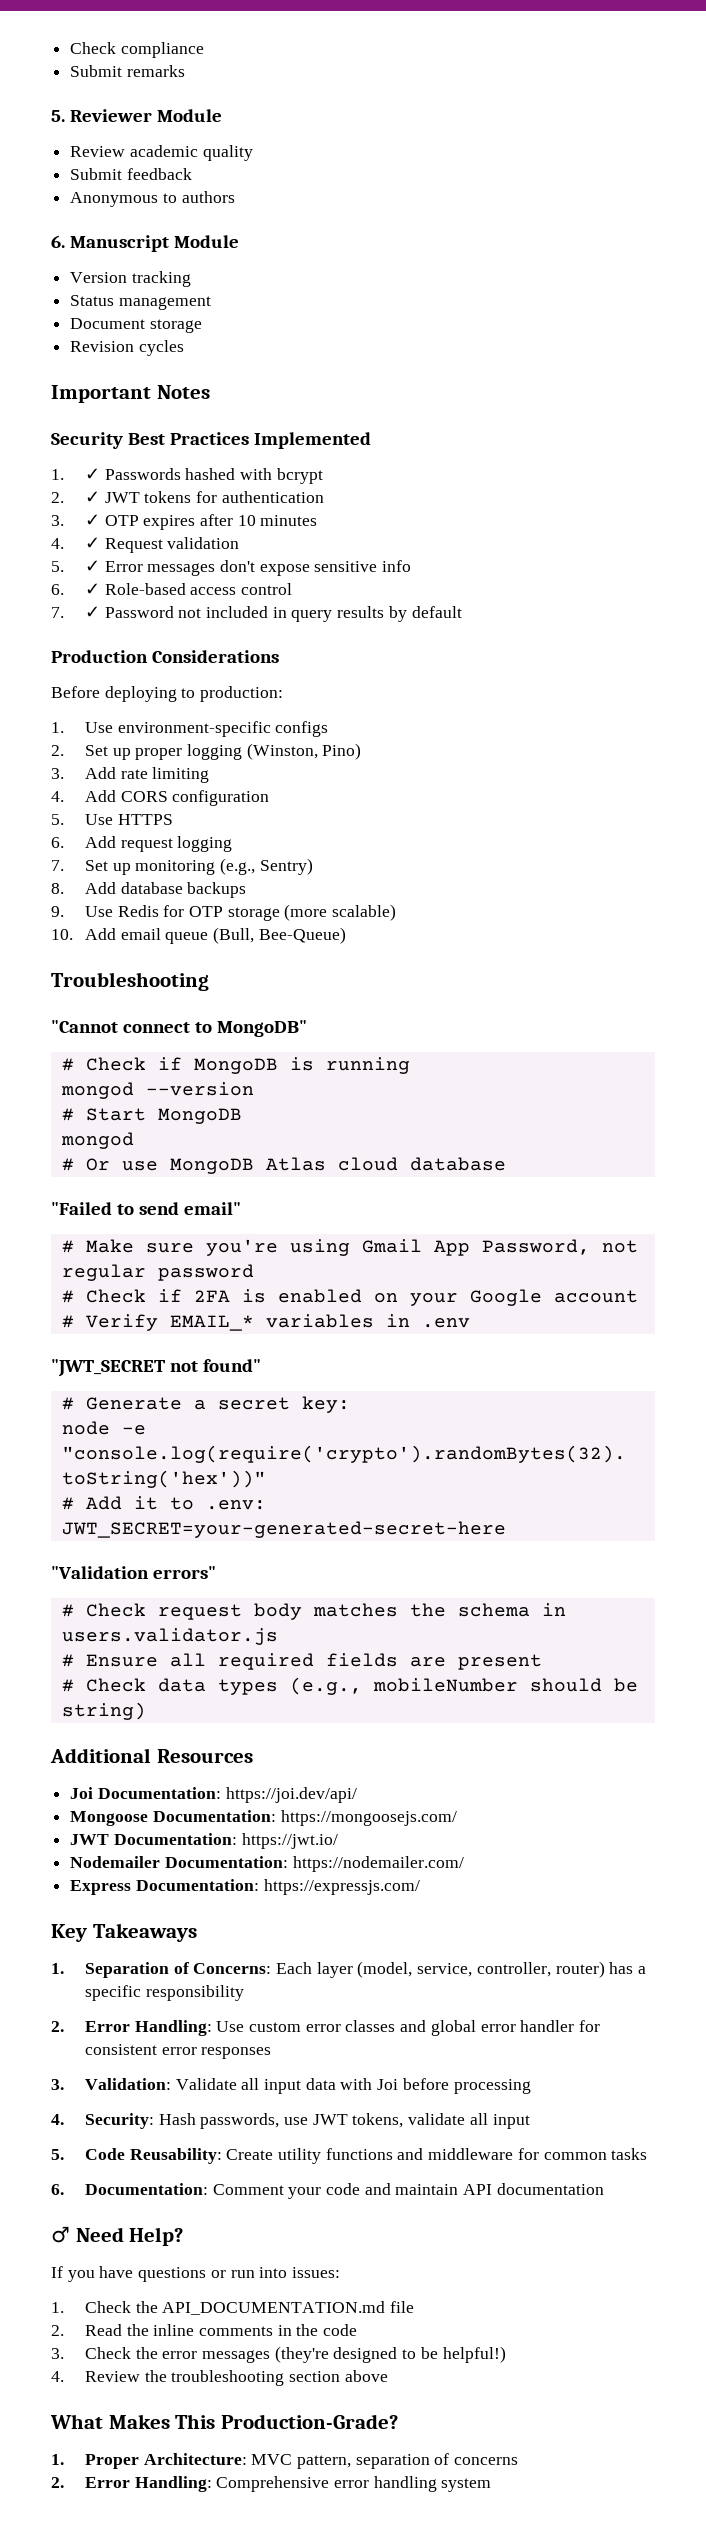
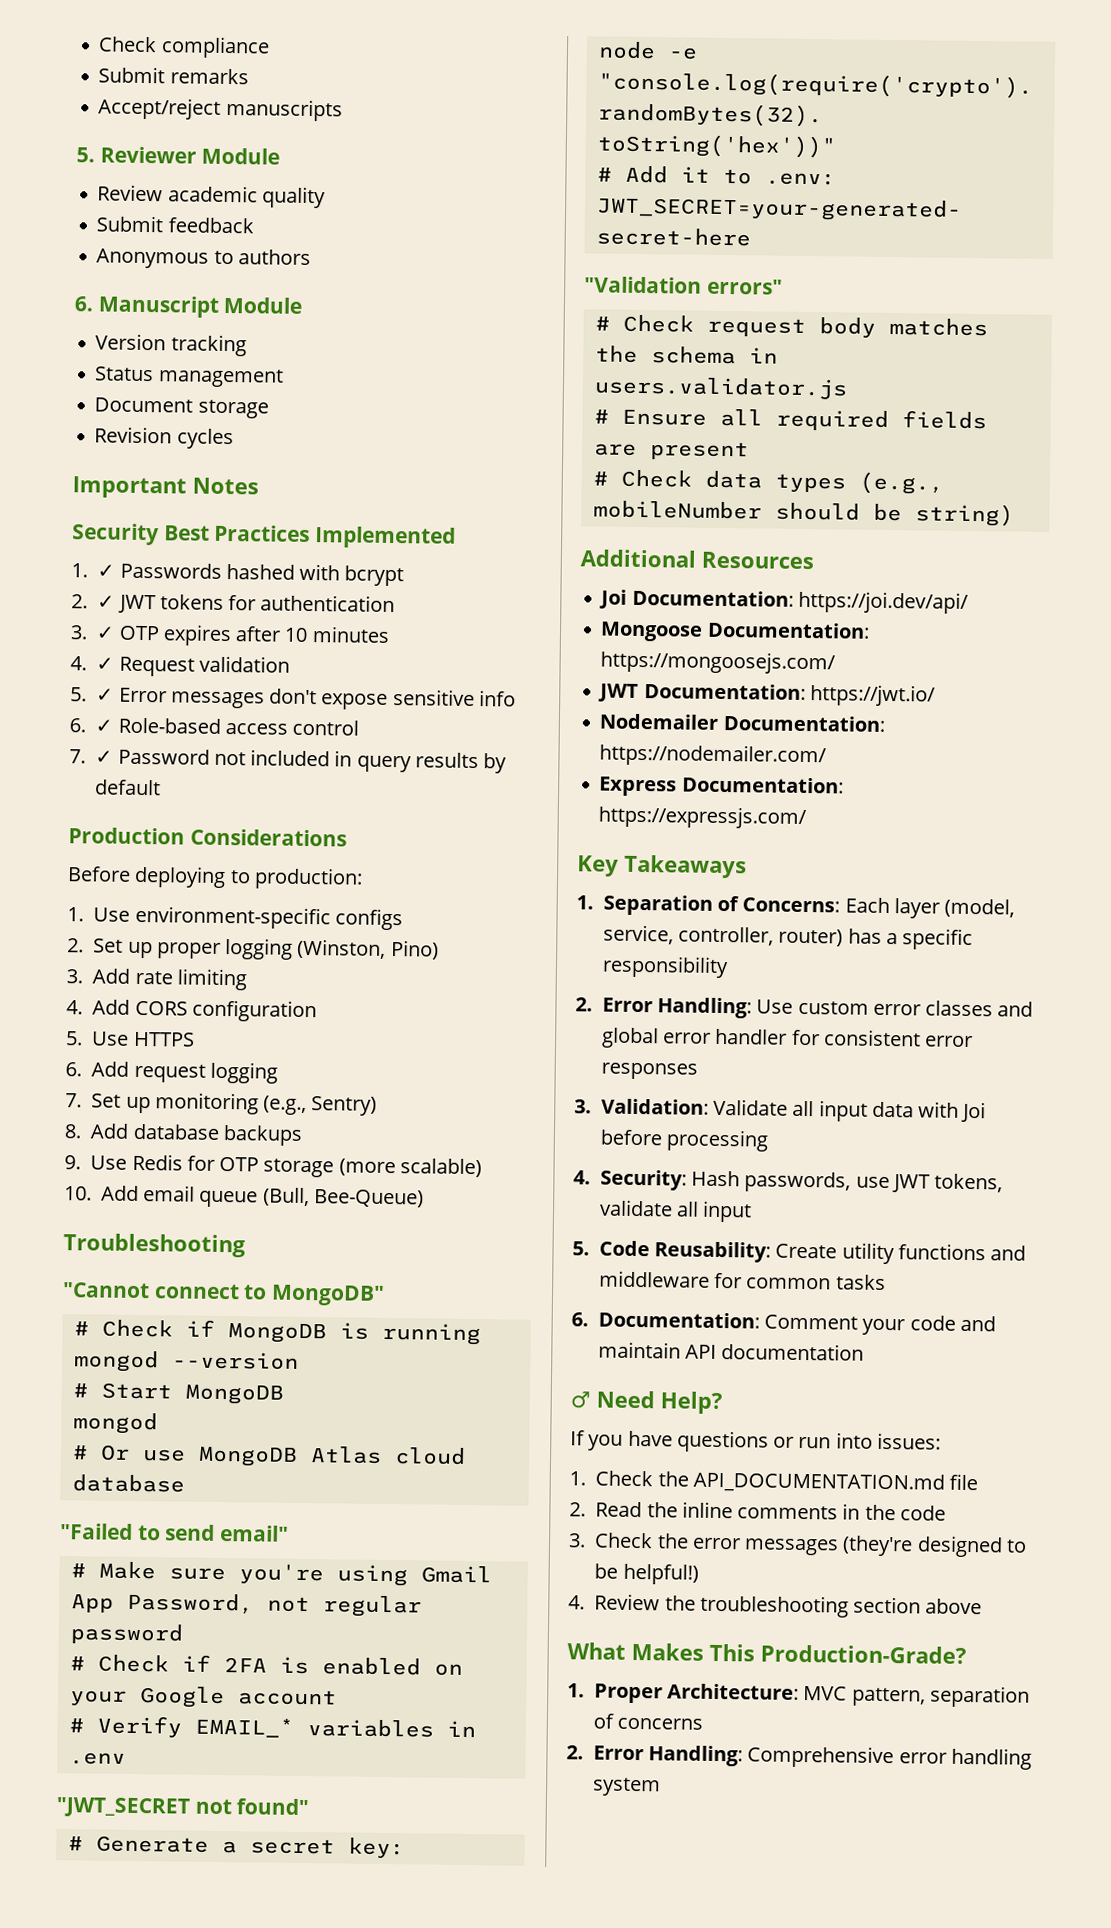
(185, 71) none -> [98,97,343,122] // Accept/reject manuscripts

